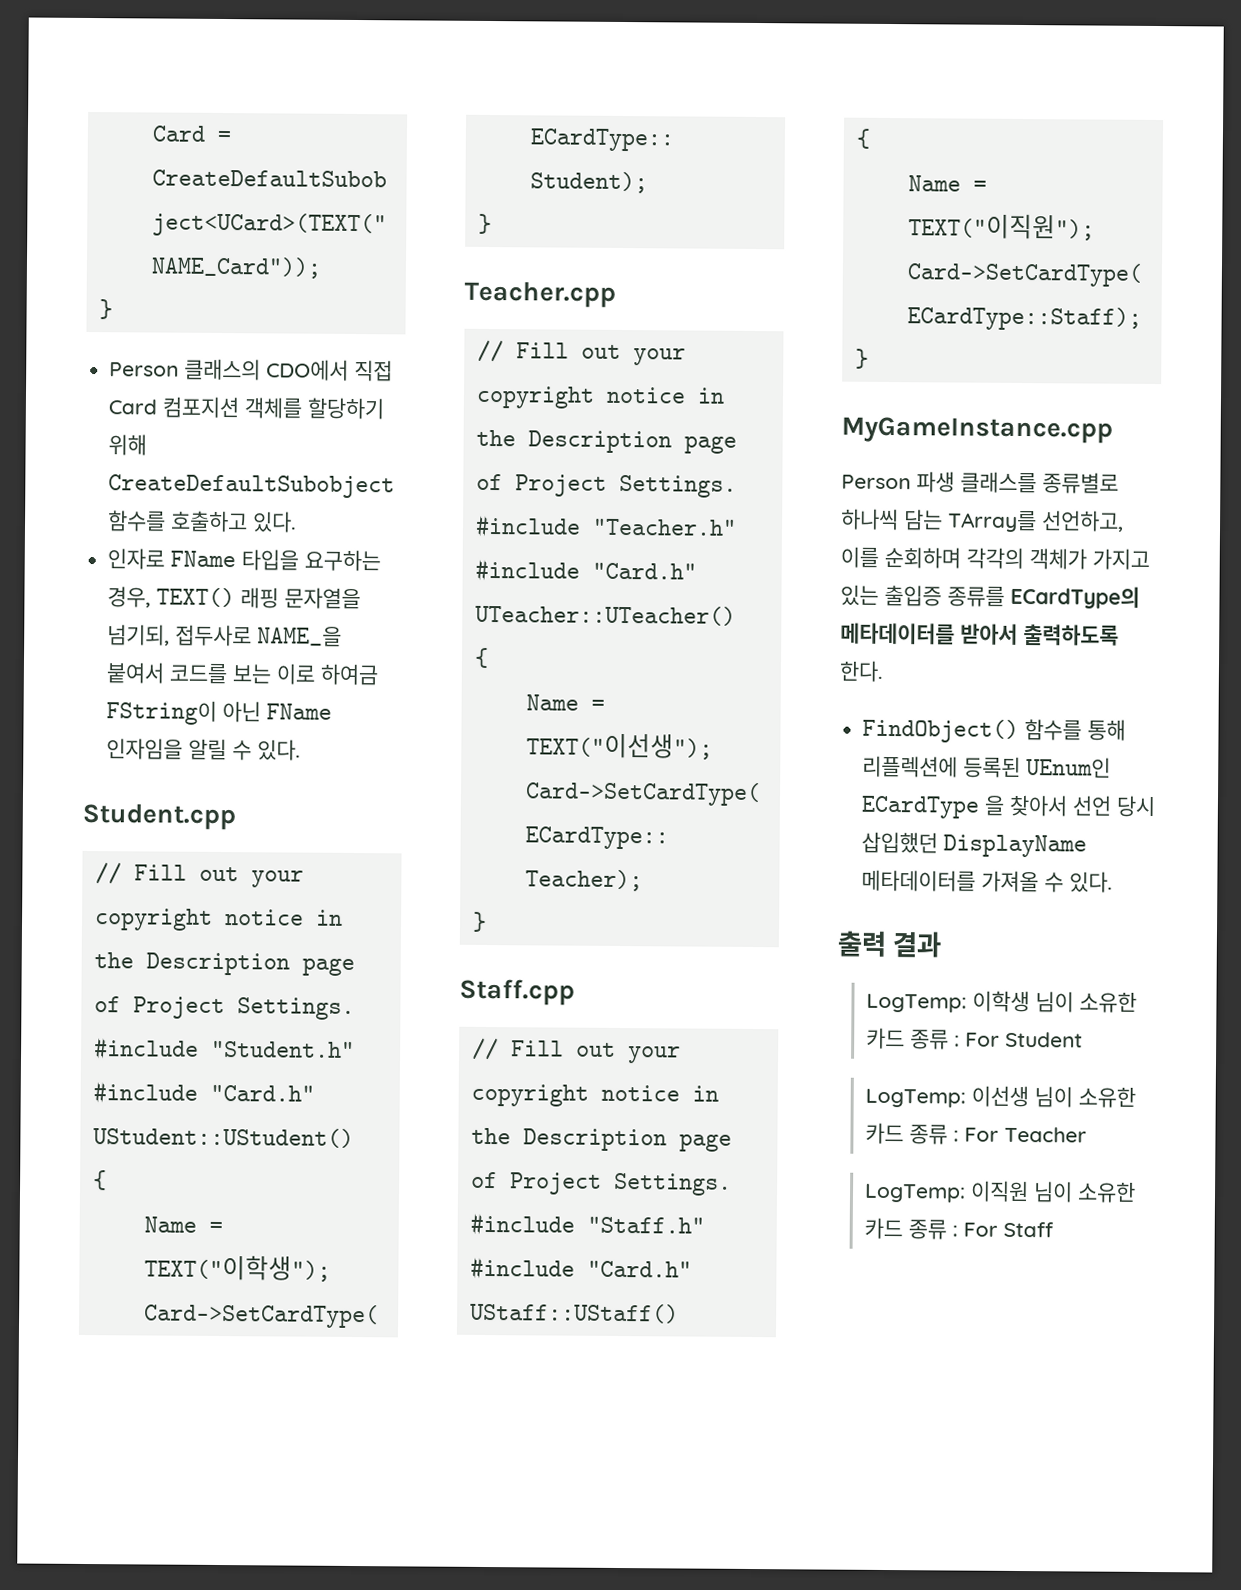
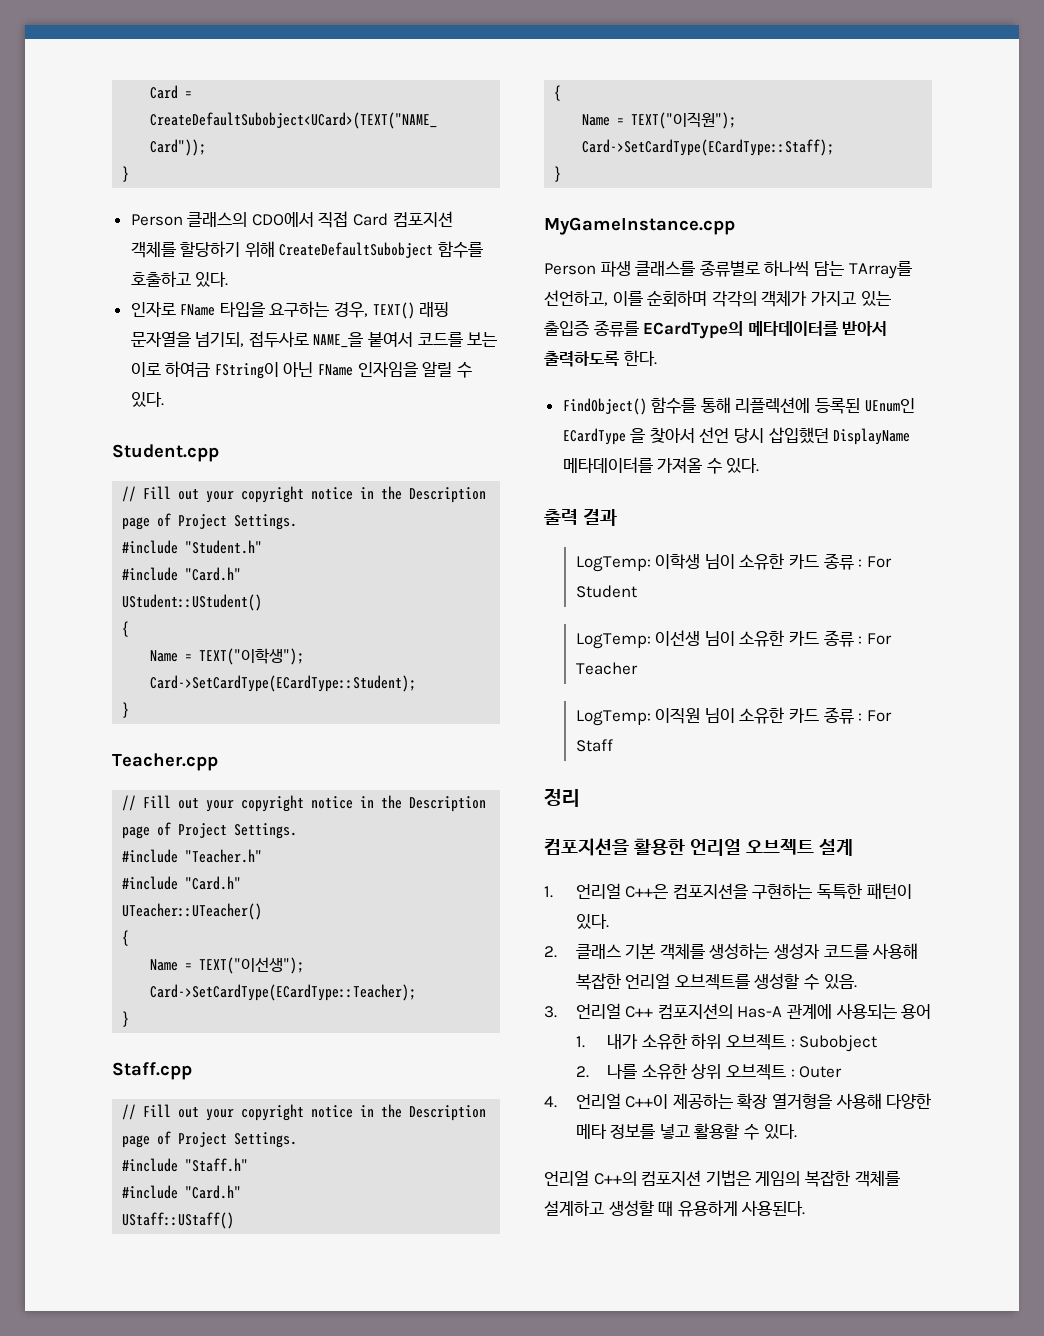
(1054, 1229) none -> [544,788,580,807] [544,838,853,856] [544,883,912,899] [575,914,609,929] [544,943,919,960] [575,973,857,990] [544,1003,932,1019] [575,1033,878,1052] [575,1063,843,1080] [544,1093,932,1110] [575,1123,797,1140] [544,1170,900,1187] [544,1200,806,1217] // 정리 // 컴포지션을 활용한 언리얼 오브젝트 설계 // 1. 언리얼 C++은 컴포지션을 구현하는 독특한 패턴이 있다. // 2. 클래스 기본 객체를 생성하는 생성자 코드를 사용해 복잡한 언리얼 오브젝트를 생성할 수 있음. // 3. 언리얼 C++ 컴포지션의 Has-A 관계에 사용되는 용어 // 1. 내가 소유한 하위 오브젝트 : Subobject // 2. 나를 소유한 상위 오브젝트 : Outer // 4. 언리얼 C++이 제공하는 확장 열거형을 사용해 다양한 메타 정보를 넣고 활용할 수 있다. // 언리얼 C++의 컴포지션 기법은 게임의 복잡한 객체를 설계하고 생성할 때 유용하게 사용된다.

